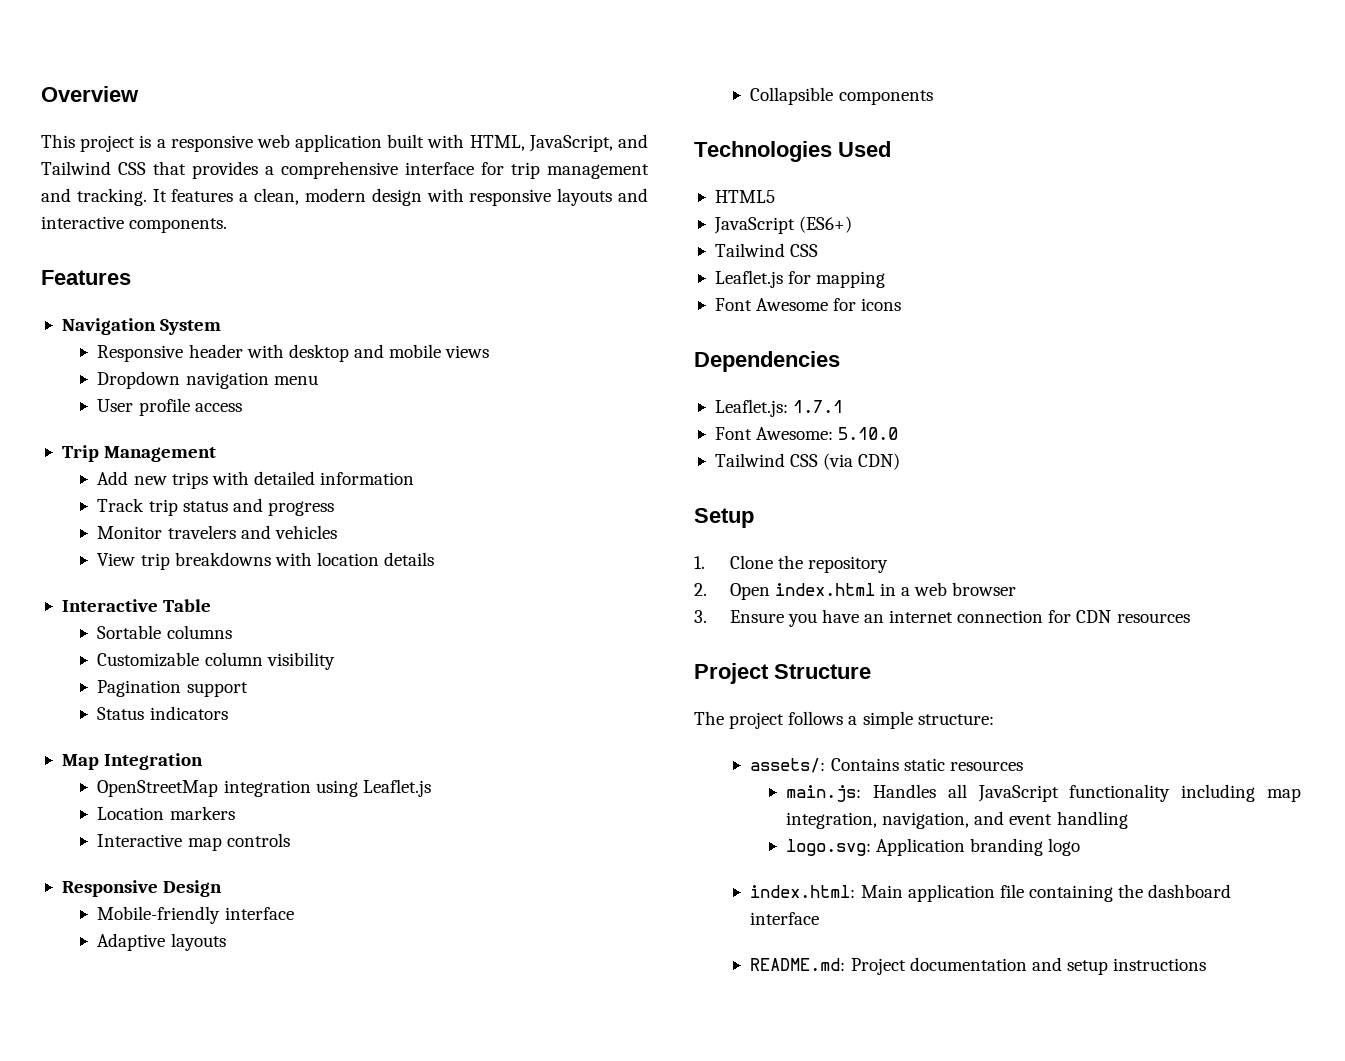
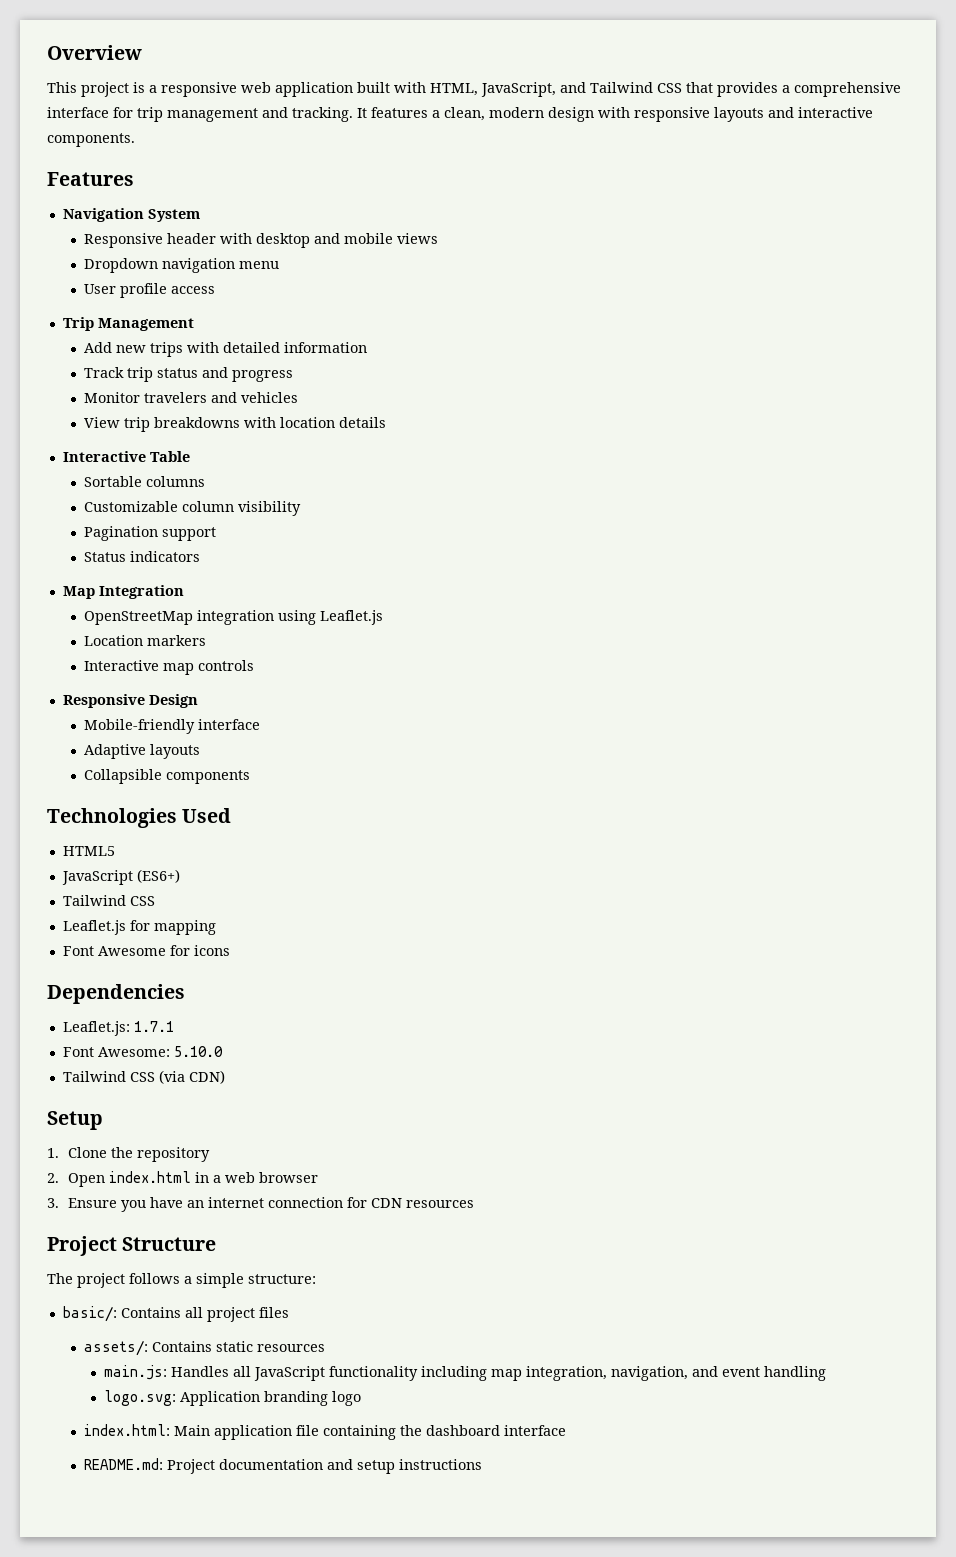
(994, 719) none -> [62,1306,289,1322] // basic/: Contains all project files

